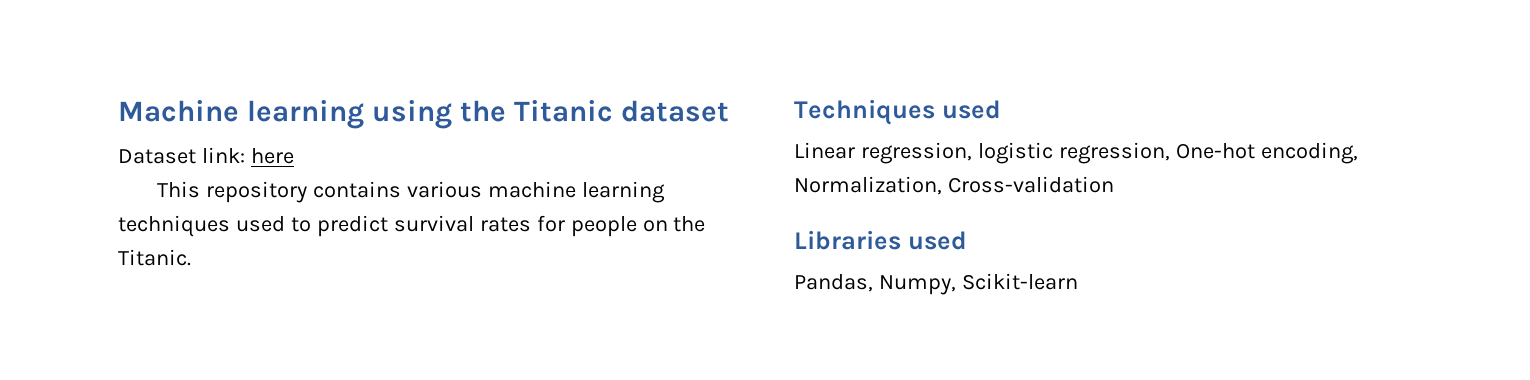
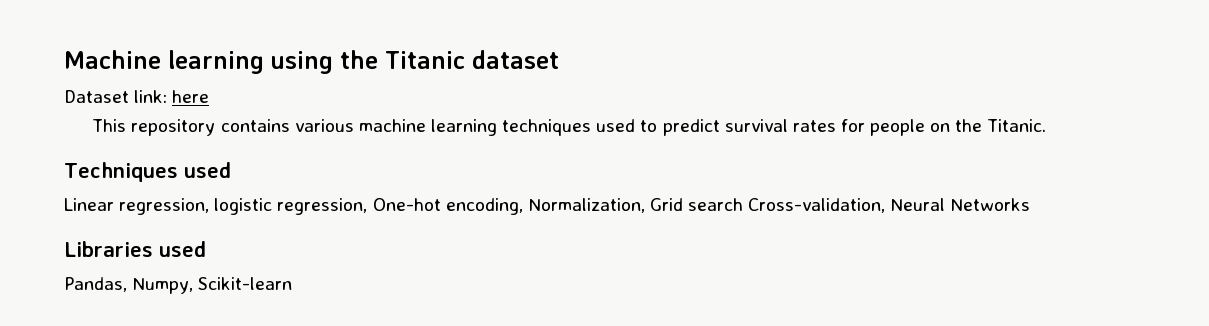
[947,176,1114,193] Cross-validation -> [649,198,1031,213] Grid search Cross-validation, Neural Networks

